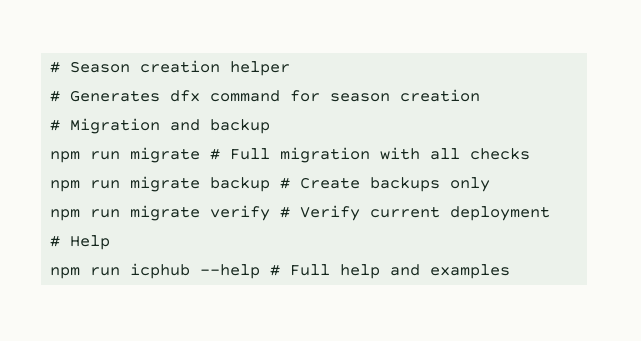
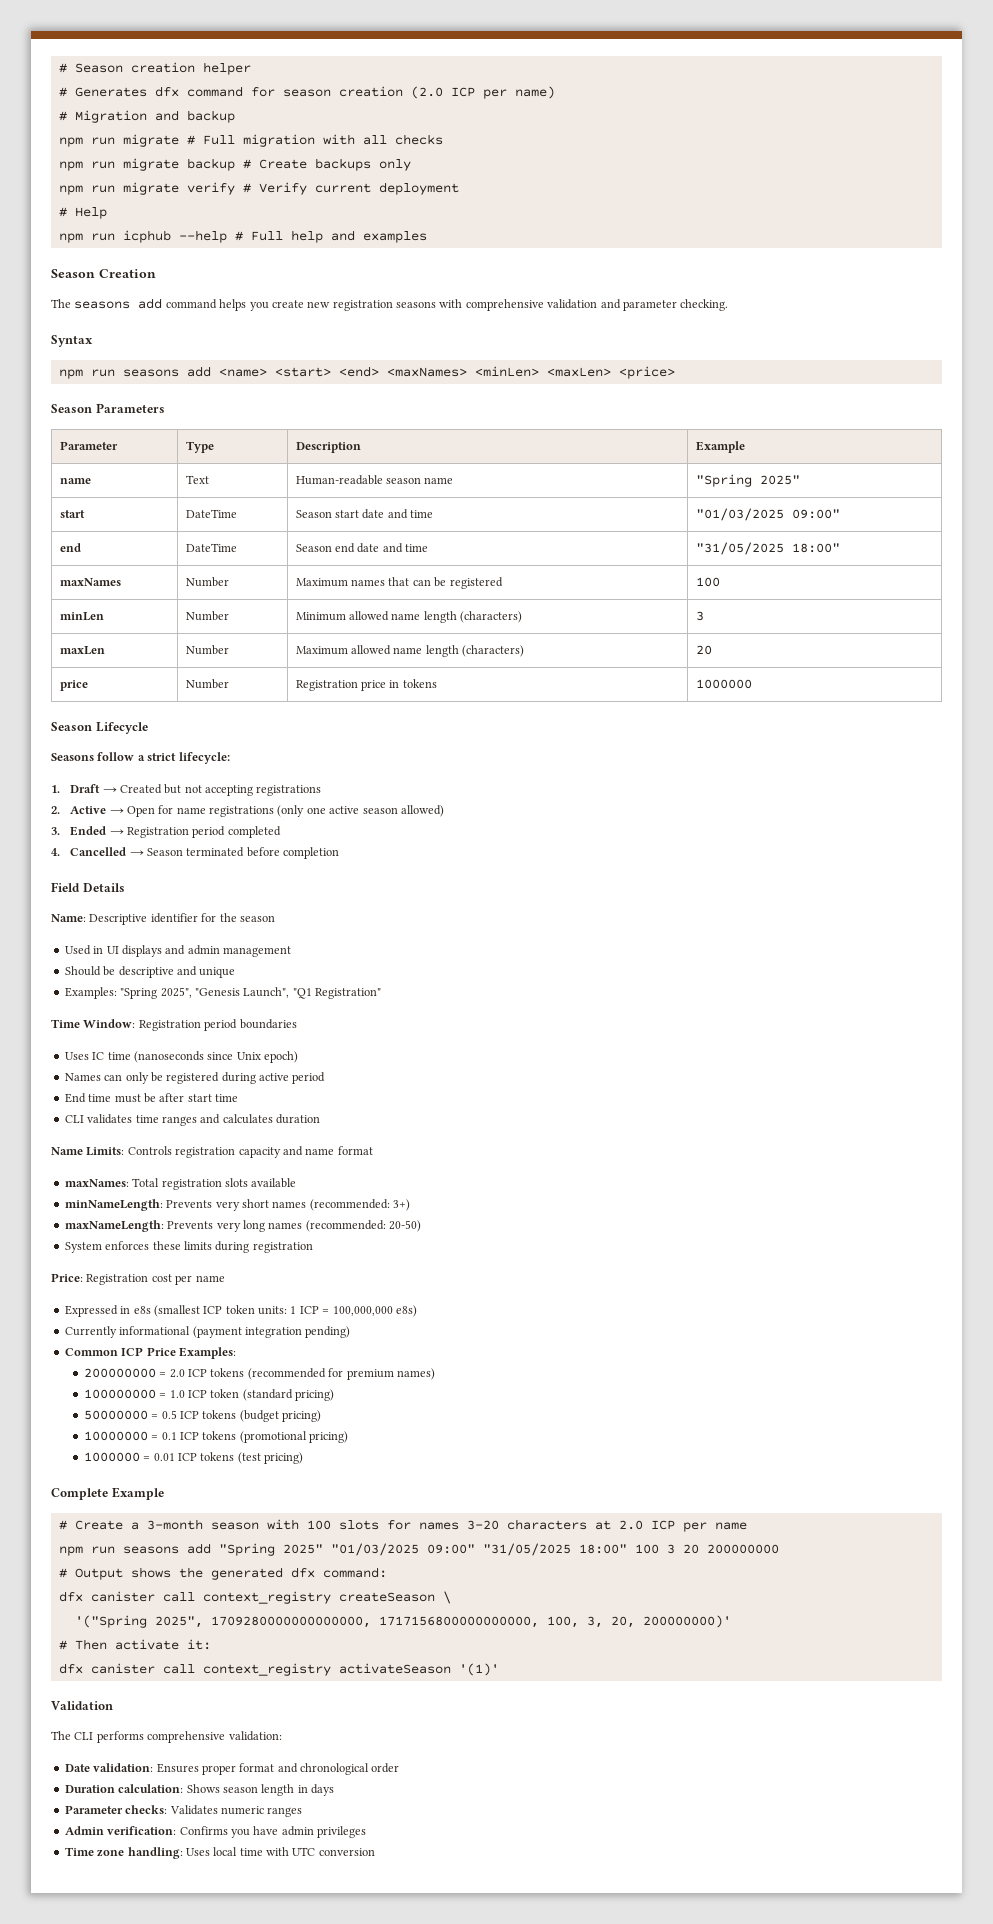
(480, 95) none -> [410,86,555,99] (2.0 ICP per name)
(510, 271) none -> [51,269,156,278] [51,298,729,311] [51,335,93,347] [58,366,675,379] [51,403,165,413] [59,441,118,450] [185,441,214,453] [295,442,361,453] [695,441,745,453] [59,478,91,484] [185,475,209,484] [295,475,454,485] [695,474,800,487] [59,510,85,518] [185,509,237,518] [295,509,434,519] [695,508,840,521] [59,543,81,552] [185,543,237,552] [295,543,429,553] [695,542,840,555] [59,578,121,586] [185,577,229,587] [295,577,503,589] [695,577,720,587] [59,612,104,621] [185,611,229,621] [295,611,523,623] [695,611,704,621] [59,646,105,655] [185,645,229,655] [295,645,525,657] [695,645,712,655] [59,680,88,691] [185,679,229,689] [295,679,437,691] [695,679,752,689] [51,722,148,734] [51,752,230,764] [51,784,322,796] [51,805,444,817] [51,826,281,838] [51,847,340,859] [51,882,125,892] [51,913,275,925] [64,945,291,957] [64,966,236,978] [64,987,381,999] [51,1019,297,1031] [64,1051,298,1063] [64,1072,326,1084] [64,1093,238,1103] [64,1114,320,1126] [51,1146,373,1158] [64,1178,297,1190] [64,1199,410,1211] [64,1220,421,1232] [64,1241,313,1253] [51,1273,225,1285] [64,1305,417,1317] [64,1326,351,1338] [64,1347,236,1359] [83,1368,435,1380] [83,1389,335,1401] [83,1410,322,1422] [83,1431,349,1443] [83,1452,304,1464] [51,1487,164,1500] [58,1519,747,1532] [58,1543,779,1556] [58,1567,387,1580] [58,1591,451,1604] [74,1615,731,1628] [58,1639,211,1650] [58,1663,499,1676] [51,1701,113,1710] [51,1731,282,1743] [64,1763,400,1775] [64,1784,334,1796] [64,1805,303,1817] [64,1826,366,1838] [64,1847,375,1859] // Season Creation // The seasons add command helps you create new registration seasons with comprehensive validation and parameter checking. // Syntax // npm run seasons add <name> <start> <end> <maxNames> <minLen> <maxLen> <price> // Season Parameters // Parameter | Type | Description | Example // name | Text | Human-readable season name | "Spring 2025" // start | DateTime | Season start date and time | "01/03/2025 09:00" // end | DateTime | Season end date and time | "31/05/2025 18:00" // maxNames | Number | Maximum names that can be registered | 100 // minLen | Number | Minimum allowed name length (characters) | 3 // maxLen | Number | Maximum allowed name length (characters) | 20 // price | Number | Registration price in tokens | 1000000 // Season Lifecycle // Seasons follow a strict lifecycle: // 1. Draft → Created but not accepting registrations // 2. Active → Open for name registrations (only one active season allowed) // 3. Ended → Registration period completed // 4. Cancelled → Season terminated before completion // Field Details // Name: Descriptive identifier for the season // Used in UI displays and admin management // Should be descriptive and unique // Examples: "Spring 2025", "Genesis Launch", "Q1 Registration" // Time Window: Registration period boundaries // Uses IC time (nanoseconds since Unix epoch) // Names can only be registered during active period // End time must be after start time // CLI validates time ranges and calculates duration // Name Limits: Controls registration capacity and name format // maxNames: Total registration slots available // minNameLength: Prevents very short names (recommended: 3+) // maxNameLength: Prevents very long names (recommended: 20-50) // System enforces these limits during registration // Price: Registration cost per name // Expressed in e8s (smallest ICP token units: 1 ICP = 100,000,000 e8s) // Currently informational (payment integration pending) // Common ICP Price Examples: // 200000000 = 2.0 ICP tokens (recommended for premium names) // 100000000 = 1.0 ICP token (standard pricing) // 50000000 = 0.5 ICP tokens (budget pricing) // 10000000 = 0.1 ICP tokens (promotional pricing) // 1000000 = 0.01 ICP tokens (test pricing) // Complete Example // # Create a 3-month season with 100 slots for names 3-20 characters at 2.0 ICP per name // npm run seasons add "Spring 2025" "01/03/2025 09:00" "31/05/2025 18:00" 100 3 20 200000000 // # Output shows the generated dfx command: // dfx canister call context_registry createSeason \ // '("Spring 2025", 1709280000000000000, 1717156800000000000, 100, 3, 20, 200000000)' // # Then activate it: // dfx canister call context_registry activateSeason '(1)' // Validation // The CLI performs comprehensive validation: // Date validation: Ensures proper format and chronological order // Duration calculation: Shows season length in days // Parameter checks: Validates numeric ranges // Admin verification: Confirms you have admin privileges // Time zone handling: Uses local time with UTC conversion

